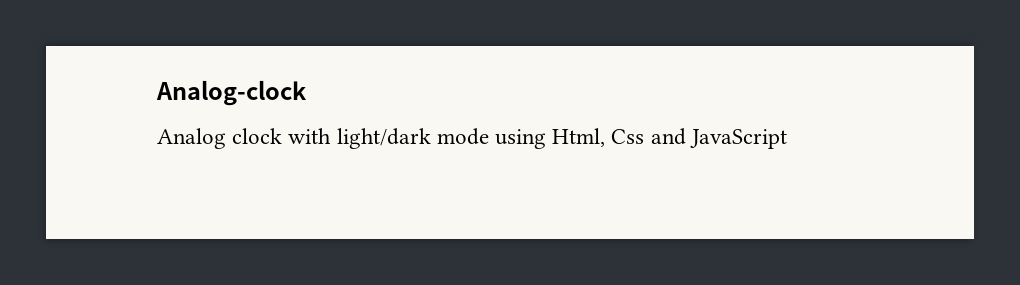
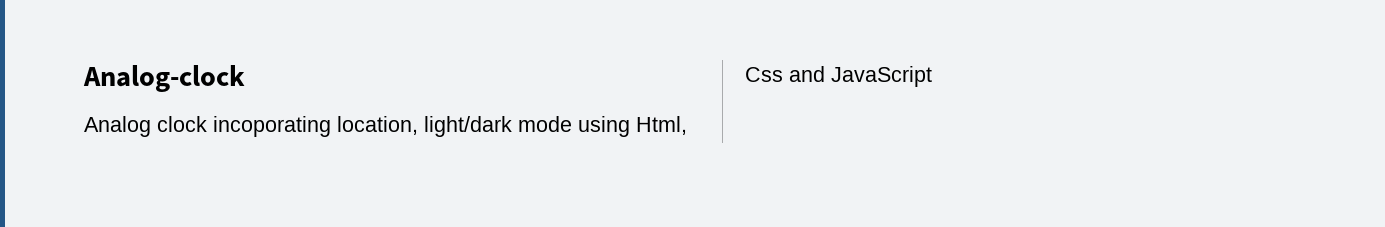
[288,128,332,144] with -> [213,116,418,137] incoporating location,

